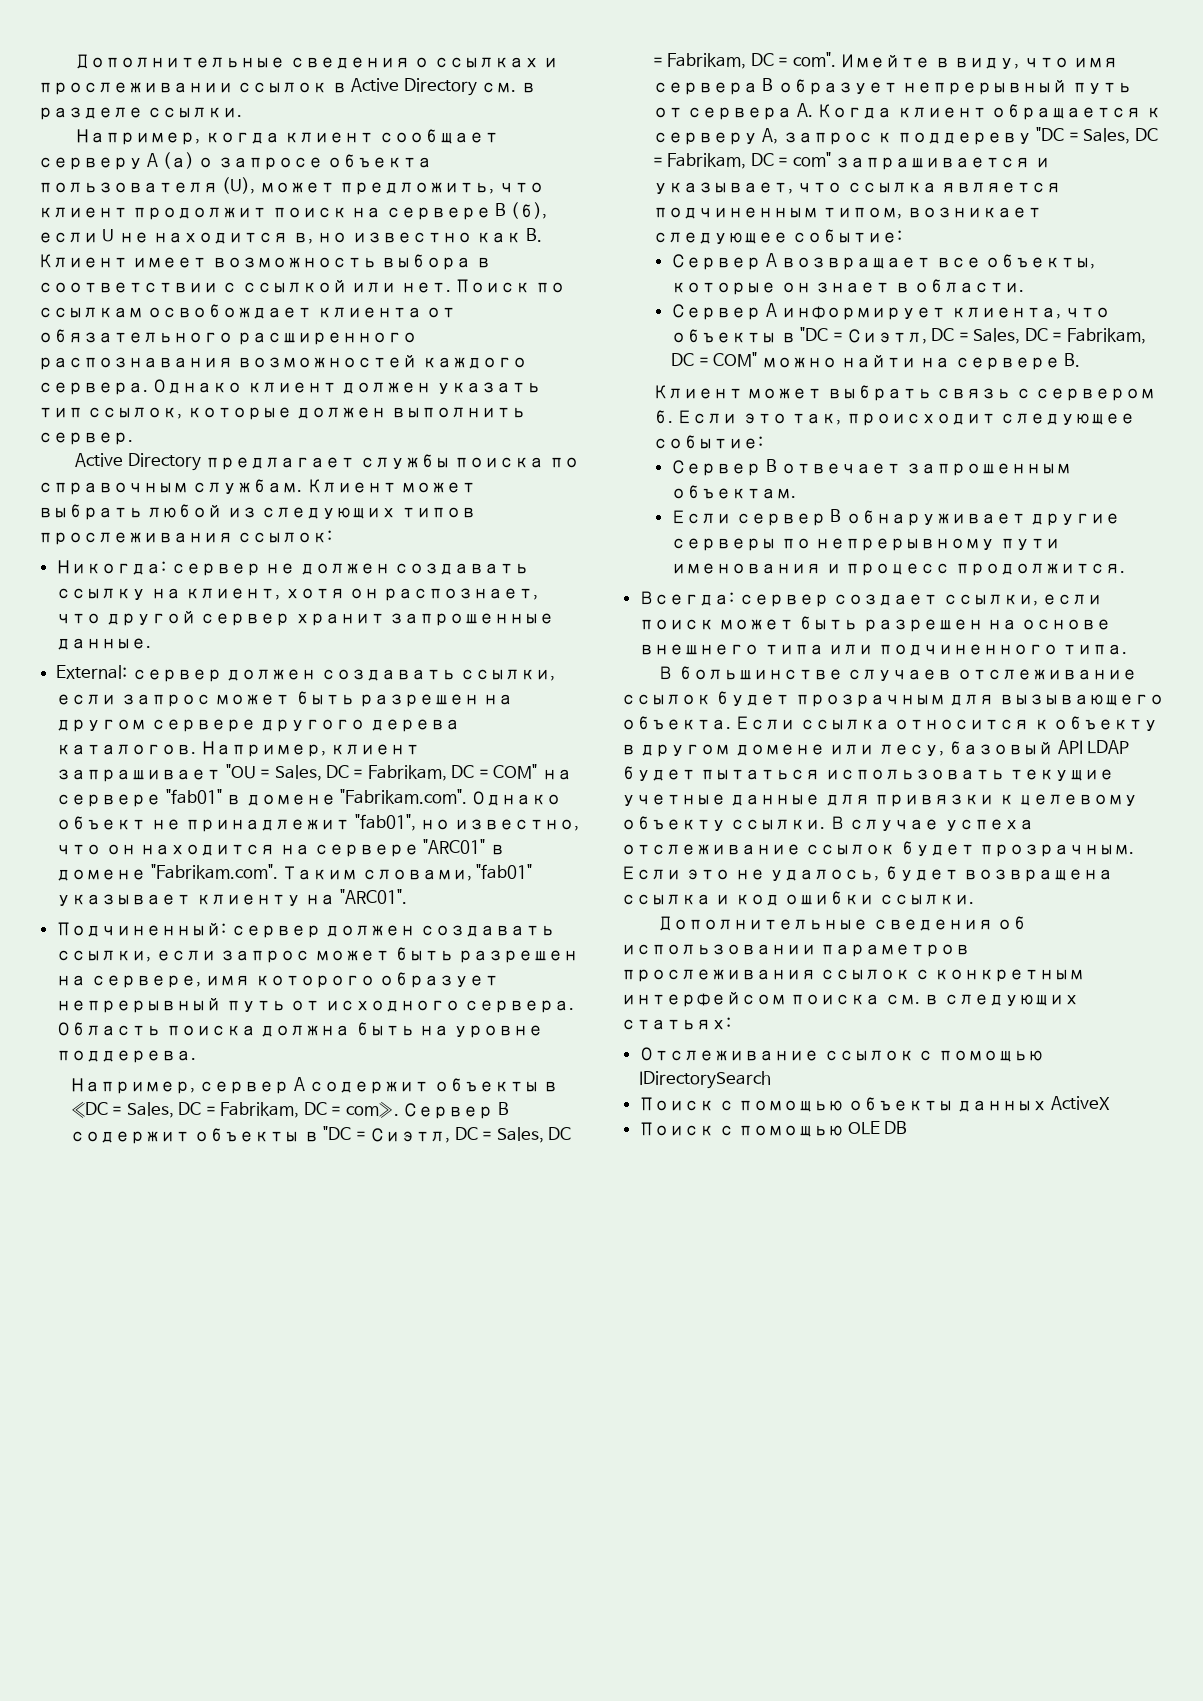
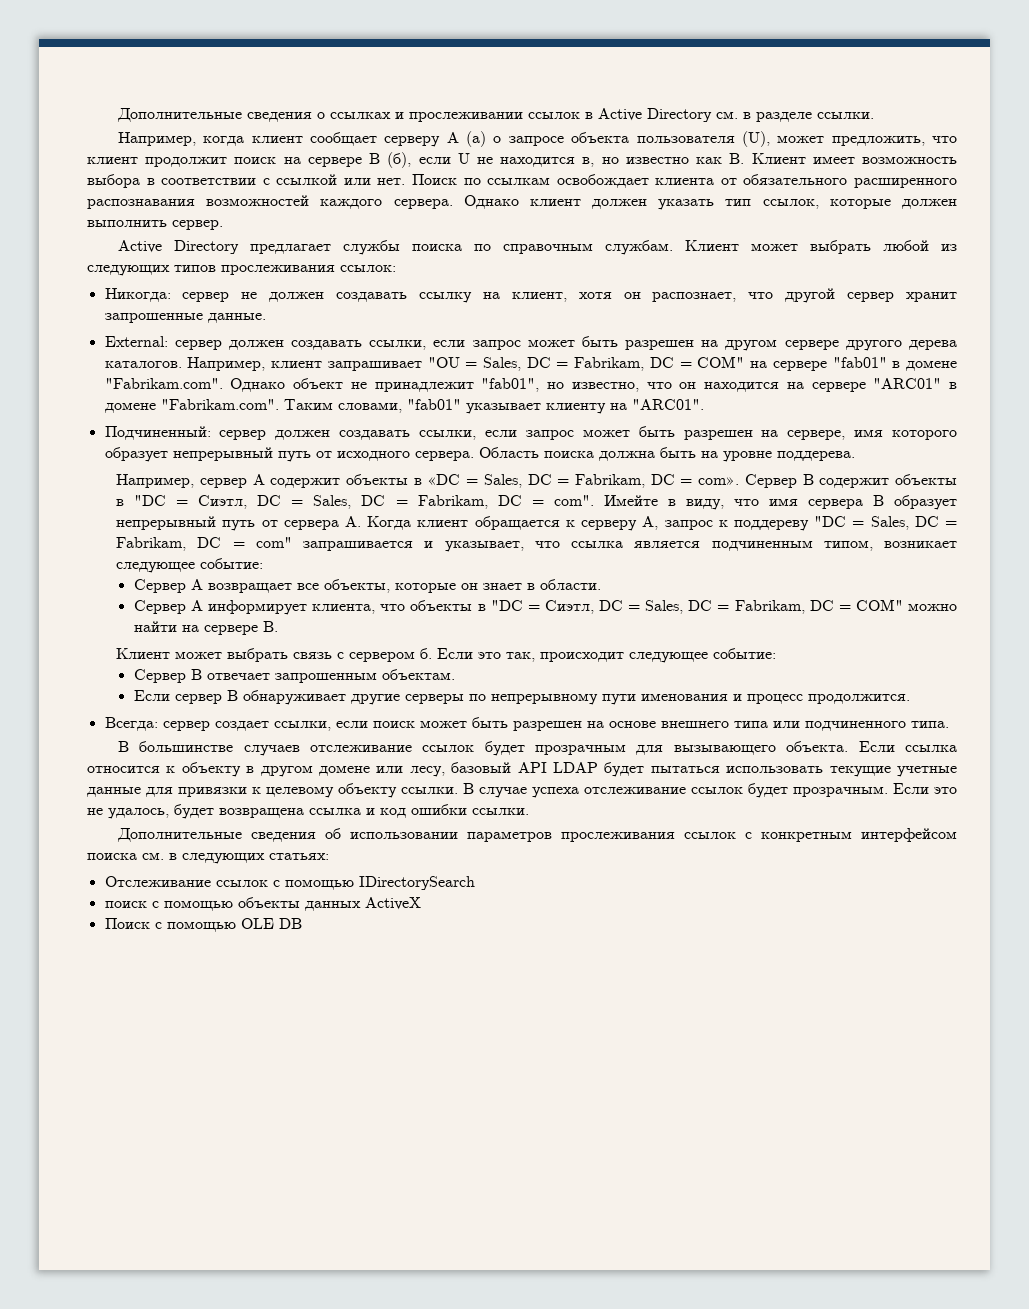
[639,1097,715,1111] Поиск -> [104,901,147,908] поиск

